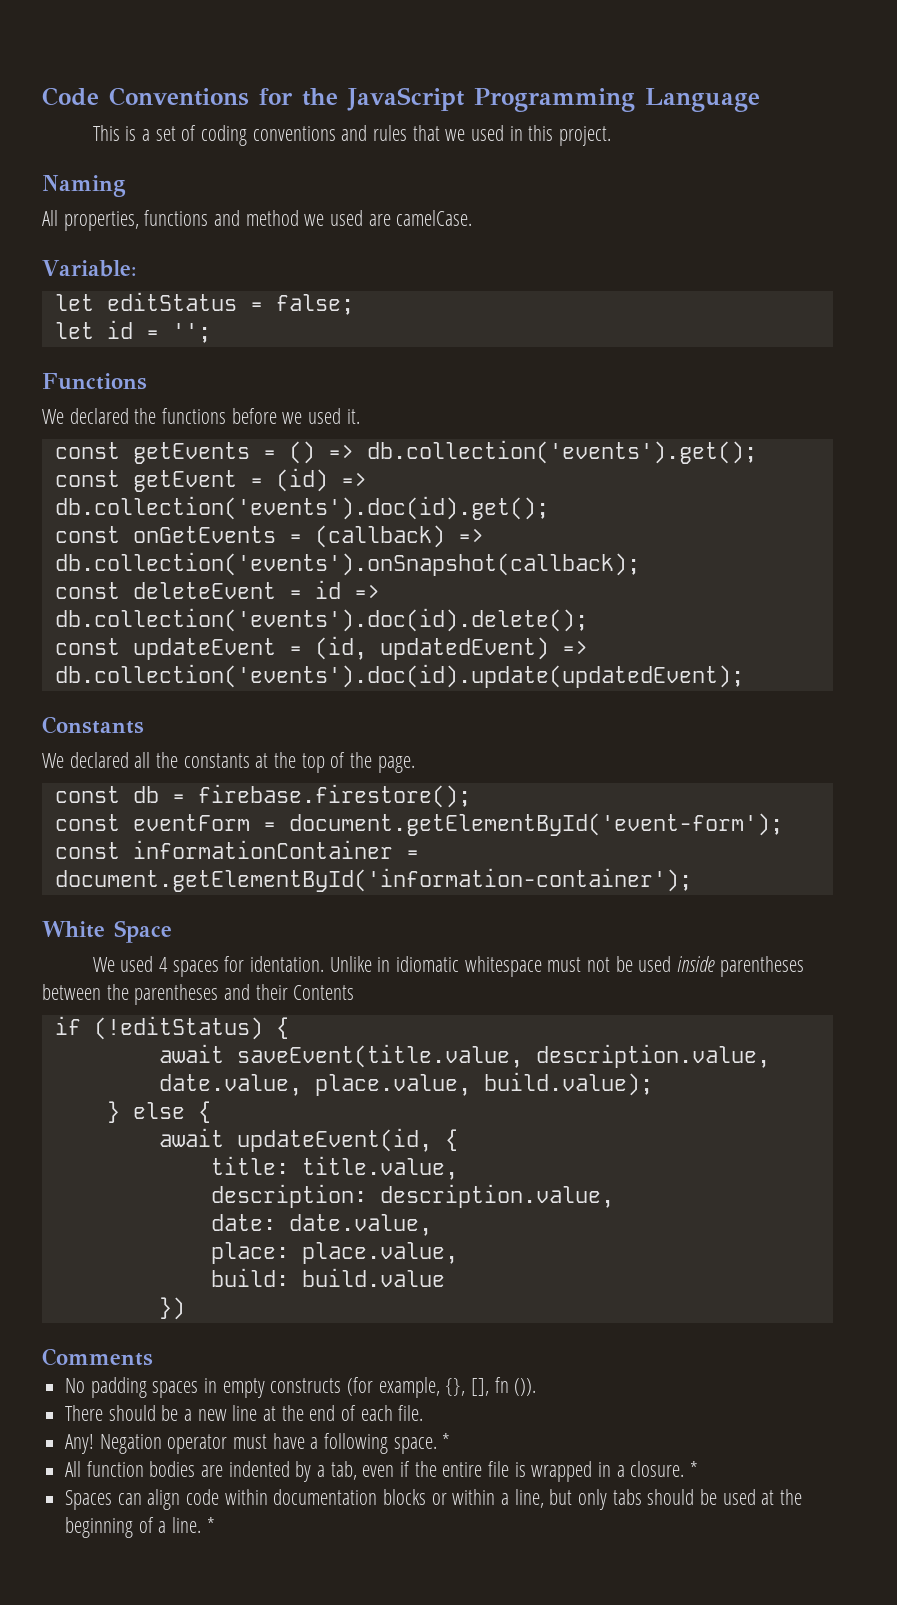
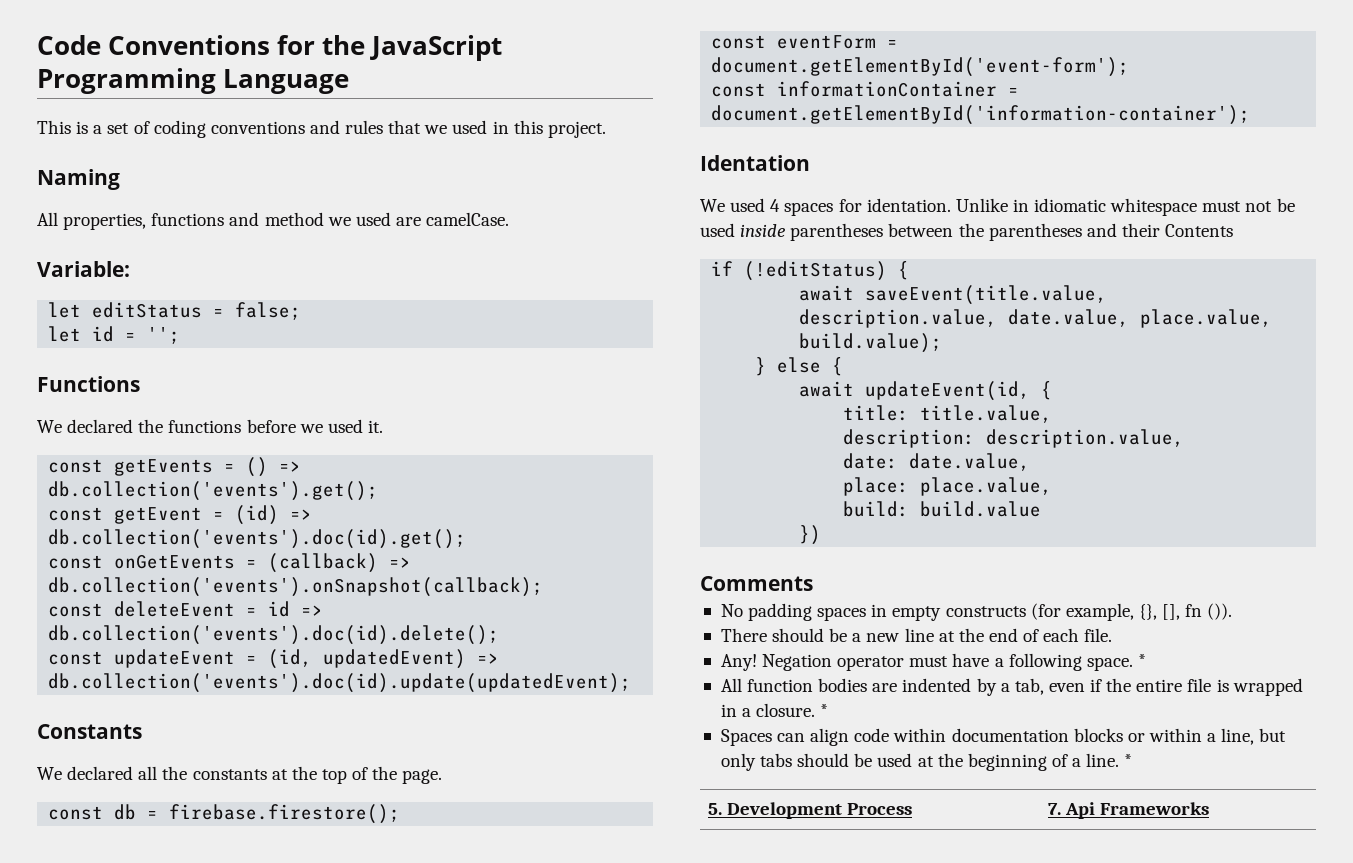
[42,920,172,943] White Space -> [700,155,810,171] Identation
(215, 1525) none -> [707,802,912,819] [1047,802,1209,819] // 5. Development Process | 7. Api Frameworks

